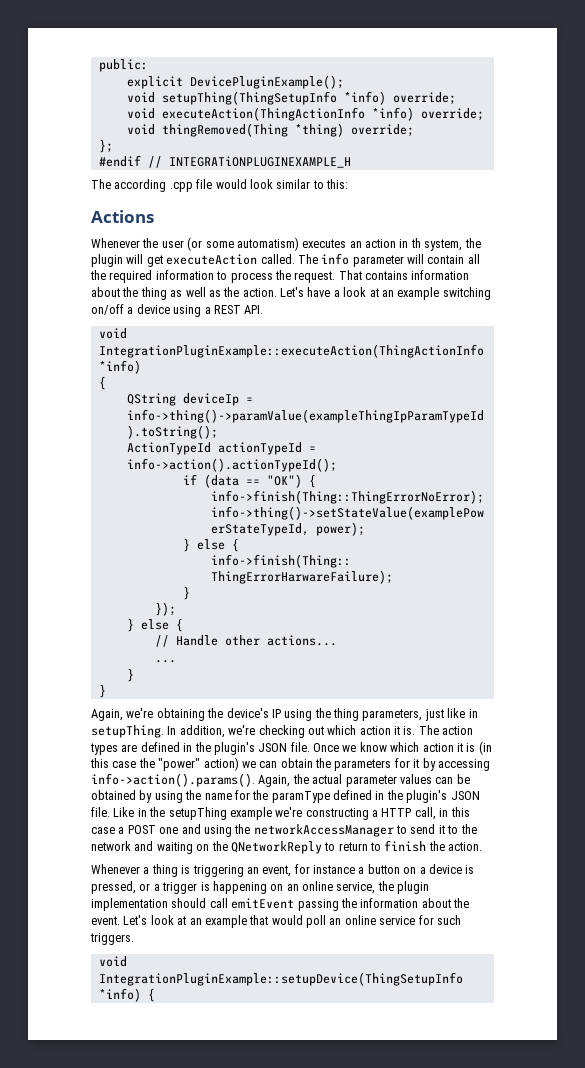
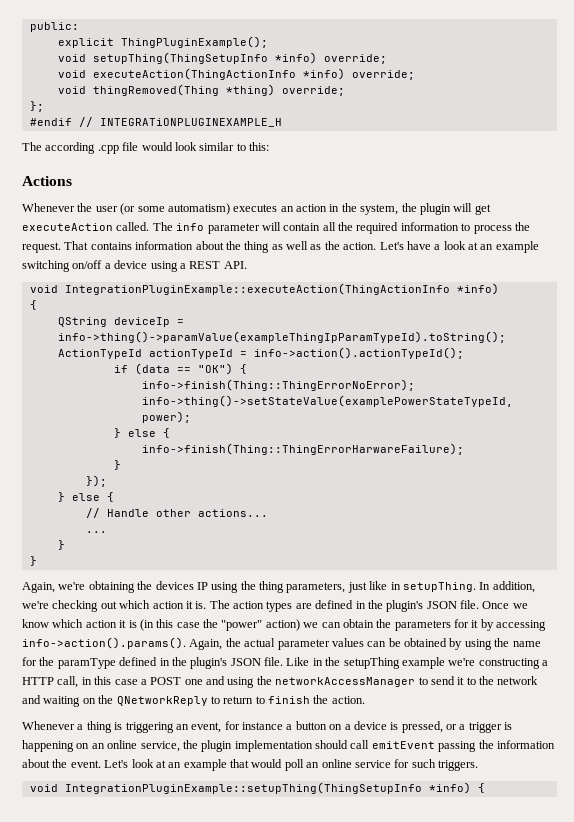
[189,75,344,89] DevicePluginExample(); -> [120,36,268,48] ThingPluginExample();
[410,238,421,248] th -> [341,203,357,212] the
[226,708,269,718] device's -> [155,581,194,590] devices
[98,972,463,986] IntegrationPluginExample::setupDevice(ThingSetupInfo -> [64,782,422,794] IntegrationPluginExample::setupThing(ThingSetupInfo

